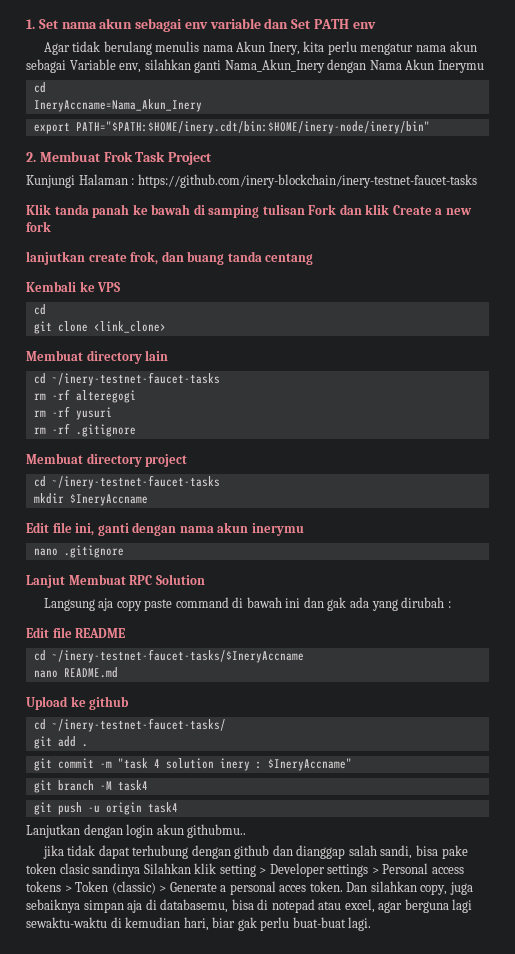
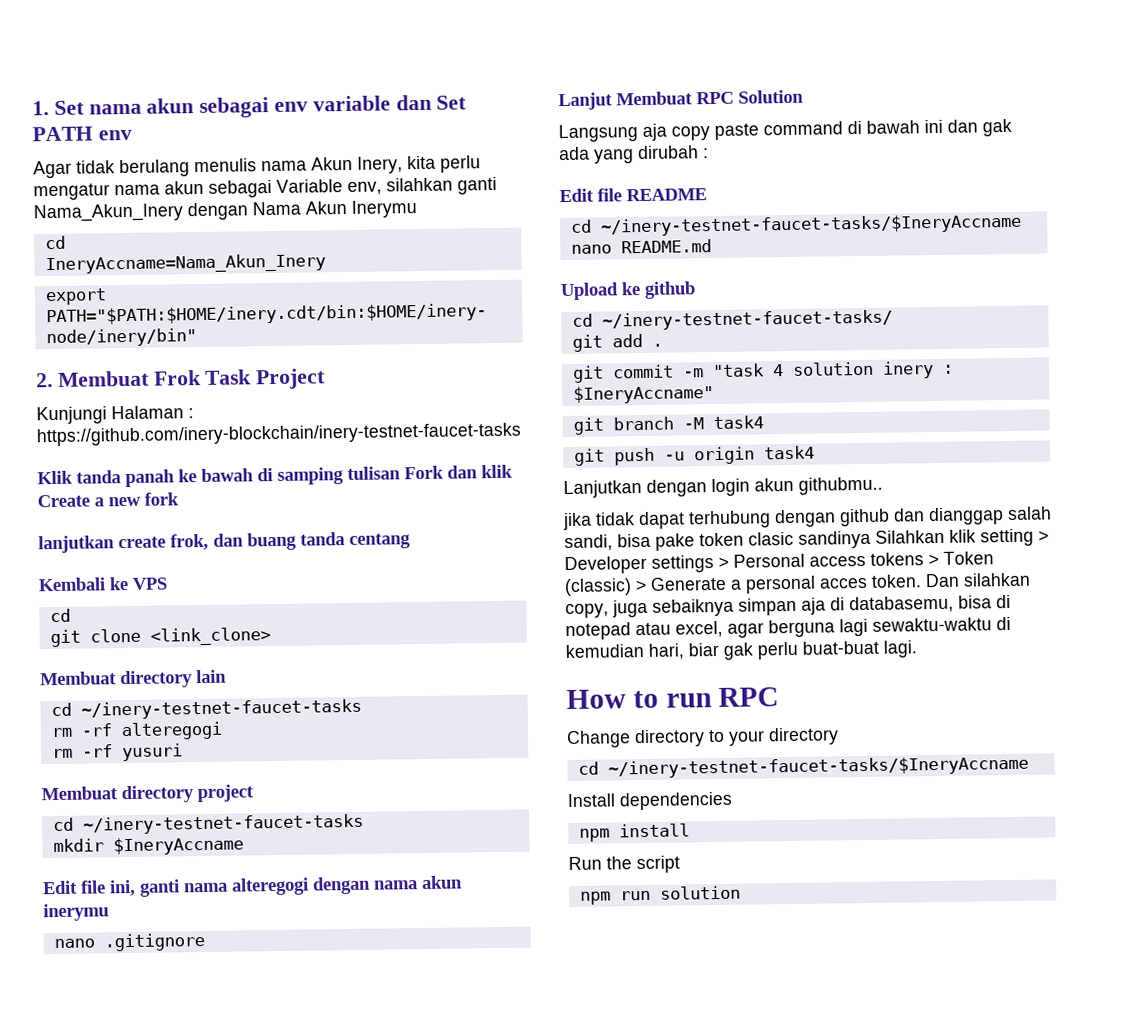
[33,423,136,437] // rm -rf .gitignore -> (183, 752) none
(129, 529) none -> [184,877,309,896] nama alteregogi
(372, 924) none -> [566,687,780,710] [566,727,839,749] [577,755,1029,779] [567,791,733,811] [578,823,690,842] [568,855,680,874] [579,885,741,905] // How to run RPC // Change directory to your directory // cd ~/inery-testnet-faucet-tasks/$IneryAccname // Install dependencies // npm install // Run the script // npm run solution

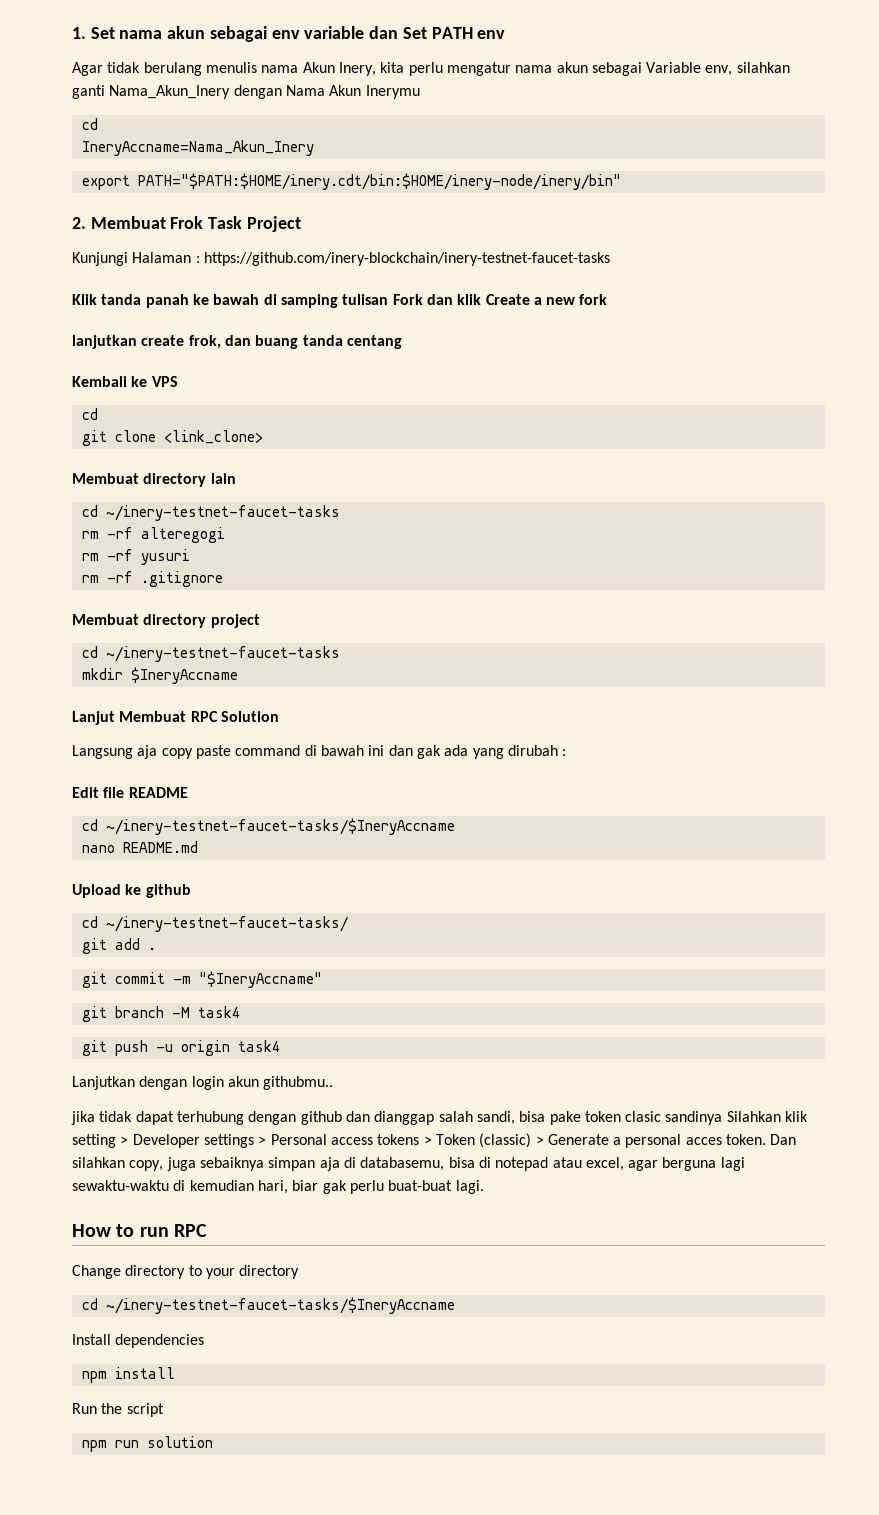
(183, 752) none -> [81,571,223,587] // rm -rf .gitignore
[42,875,463,897] [43,903,109,922] [53,932,205,952] // Edit file ini, ganti nama alteregogi dengan nama akun inerymu // nano .gitignore -> (238, 675) none
[711,361,954,379] [572,385,714,404] "task 4 solution inery : $IneryAccname" -> [198,971,322,988] "$IneryAccname"

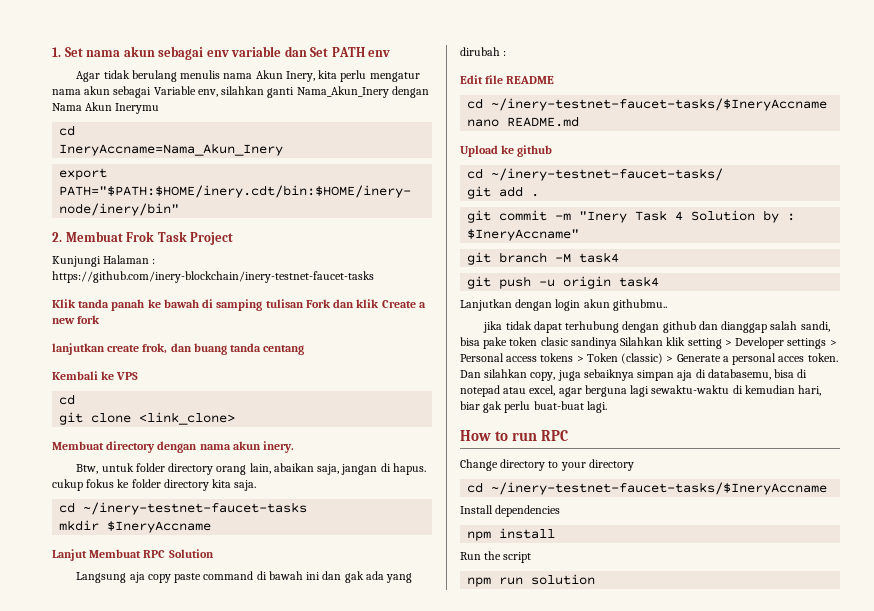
[210,473,236,484] [81,505,340,521] [81,527,225,543] [81,549,190,565] [81,571,223,587] [72,614,260,628] lain // cd ~/inery-testnet-faucet-tasks // rm -rf alteregogi // rm -rf yusuri // rm -rf .gitignore // Membuat directory project -> [157,441,295,453] [76,463,426,475] [52,479,257,491] dengan nama akun inery. // Btw, untuk folder directory orang lain, abaikan saja, jangan di hapus. cukup fokus ke folder directory kita saja.
[198,971,322,988] "$IneryAccname" -> [579,210,796,223] [467,229,580,241] "Inery Task 4 Solution by : $IneryAccname"

